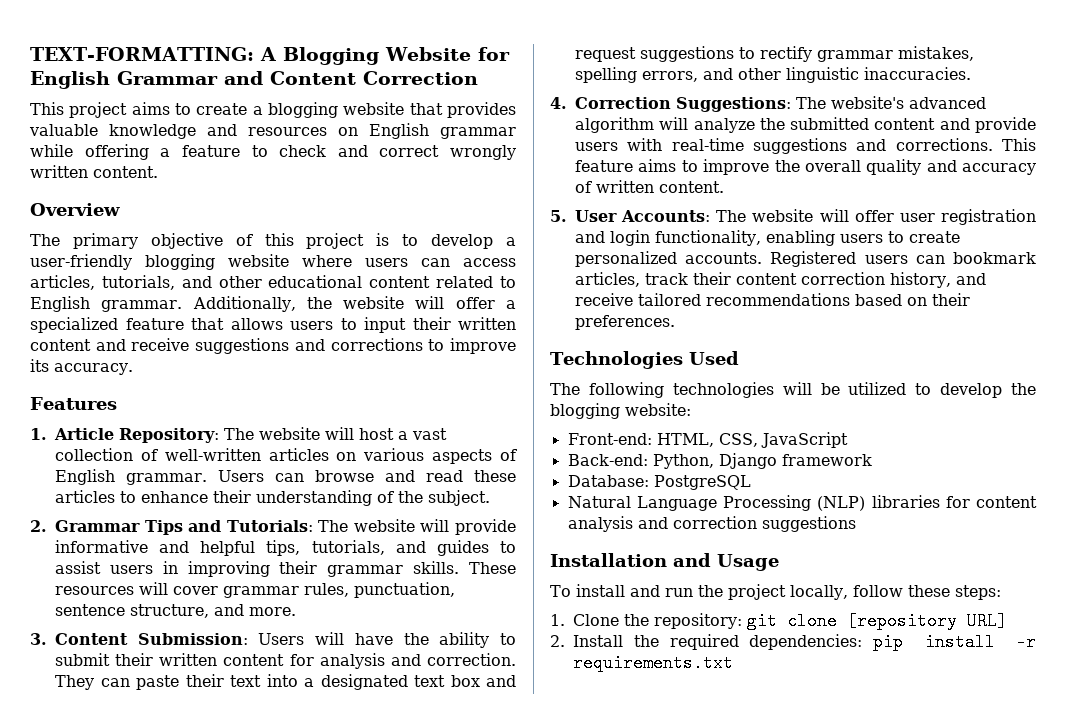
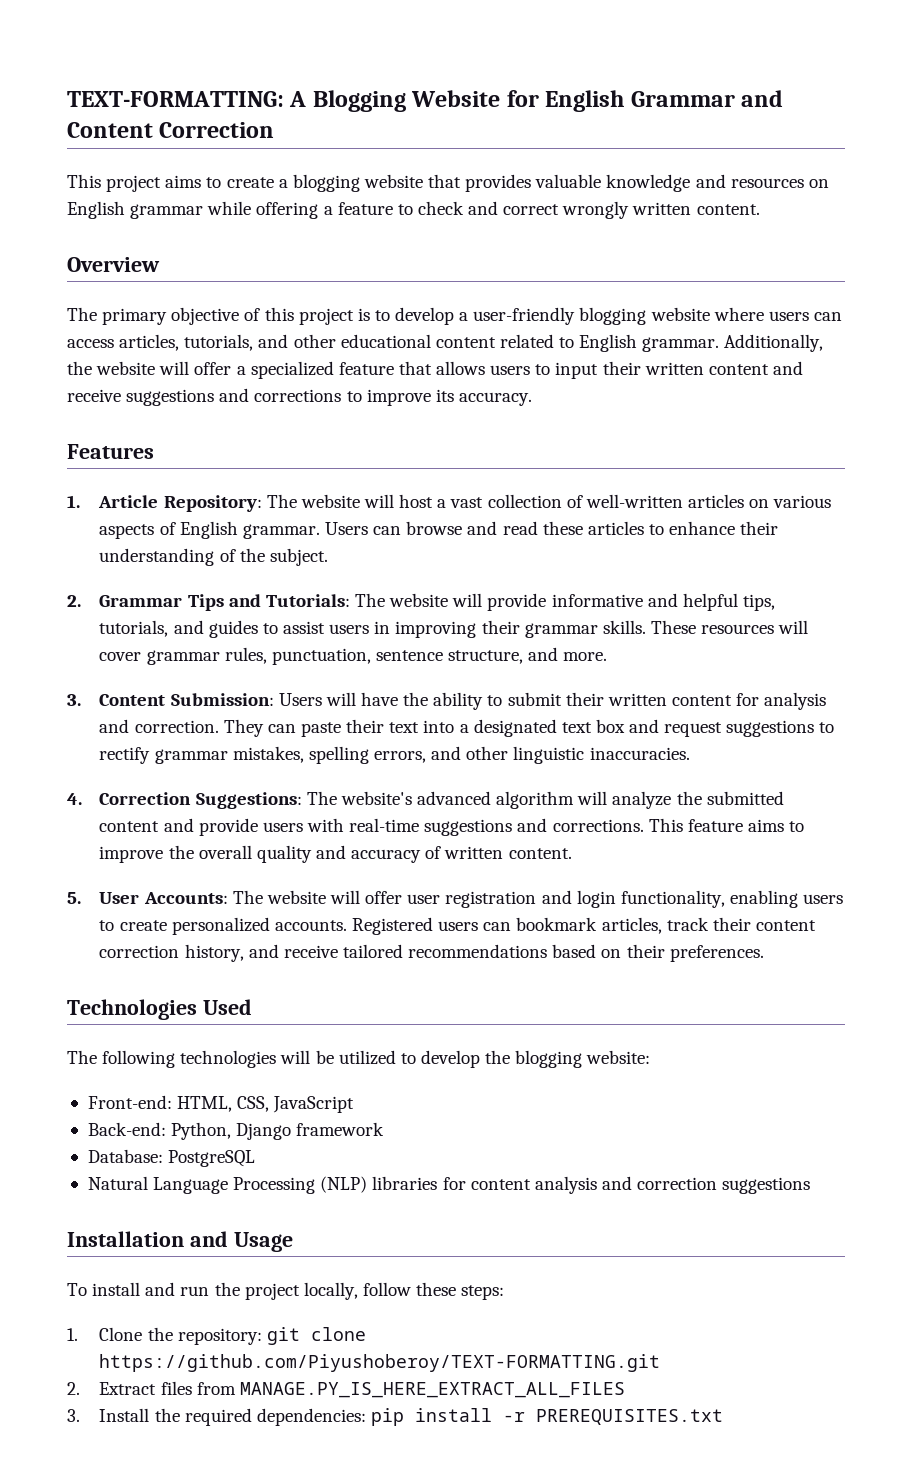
[847,612,1007,630] [550,635,565,647] [repository URL] // 2. -> [99,1354,661,1372] [67,1381,625,1398] [67,1409,80,1422] https://github.com/Piyushoberoy/TEXT-FORMATTING.git // 2. Extract files from MANAGE.PY_IS_HERE_EXTRACT_ALL_FILES // 3.
[573,654,733,672] requirements.txt -> [535,1409,723,1425] PREREQUISITES.txt

